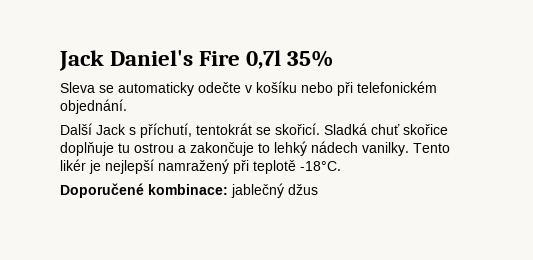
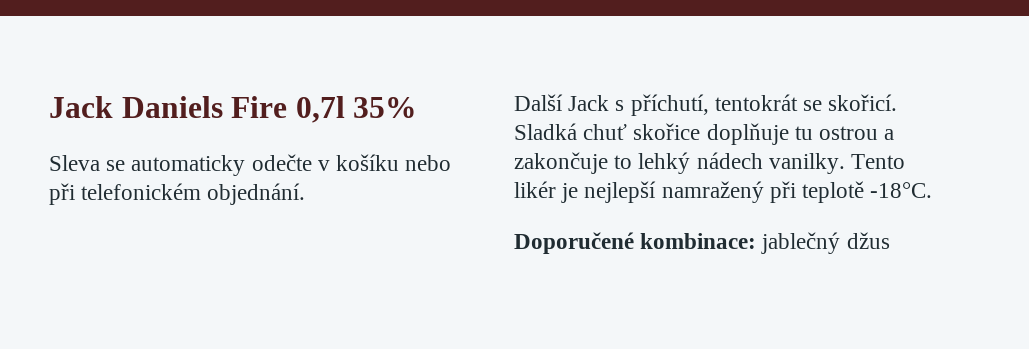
[59,50,194,71] Jack Daniel's -> [49,96,223,118] Jack Daniels

